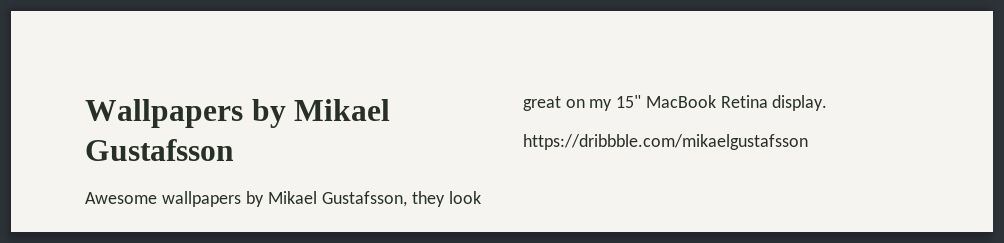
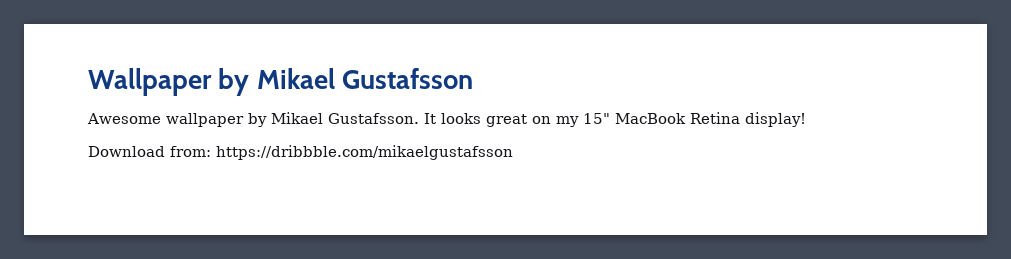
[85,99,243,128] Wallpapers -> [88,68,212,96] Wallpaper
[162,191,481,207] wallpapers by Mikael Gustafsson, they look -> [166,112,481,127] wallpaper by Mikael Gustafsson. It looks
[772,95,828,111] display. // -> [745,112,806,127] [88,146,211,157] display! // Download from:

